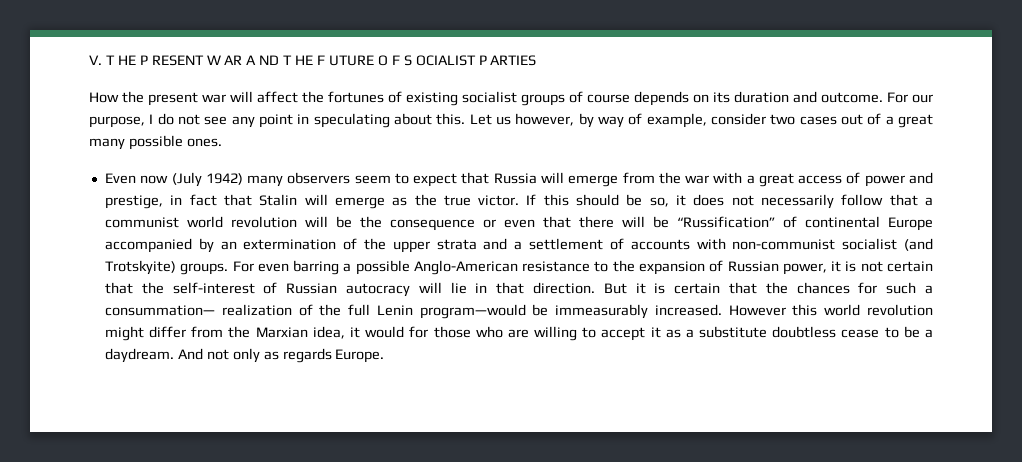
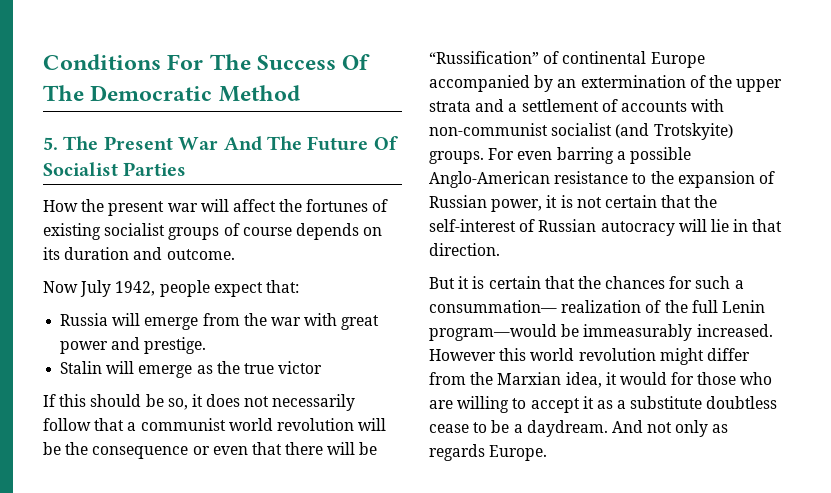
[89,55,537,66] V. T HE P RESENT W AR A ND T HE F UTURE O F S OCIALIST P ARTIES -> [43,54,371,70] [43,85,300,102] [43,136,398,151] [43,162,187,176] Conditions For The Success Of The Democratic Method // 5. The Present War And The Future Of Socialist Parties
[887,92,933,103] [89,113,934,128] [89,135,222,150] [104,172,490,187] For our purpose, I do not see any point in speculating about this. Let us however, by way of example, consider two cases out of a great many possible ones. // Even now (July 1942) many observers seem to expect that -> [43,280,299,297] // Now July 1942, people expect that: //
[746,172,933,187] [104,194,252,209] a great access of power and prestige, in fact that -> [341,315,380,330] [60,337,207,354] great power and prestige. //
[478,195,520,206] victor. -> [278,361,323,374] victor //
(595, 288) none -> (500, 249) //

